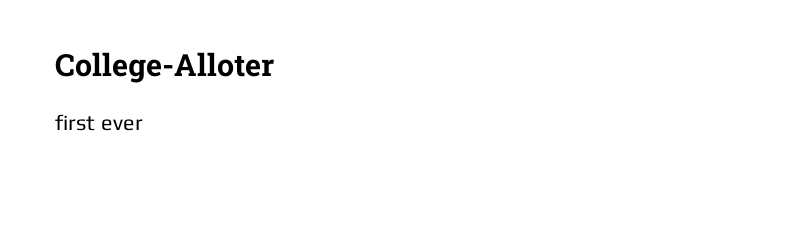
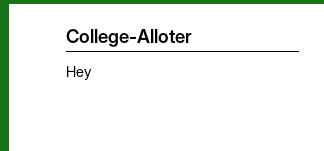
[55,114,143,131] first ever -> [66,66,92,80] Hey

